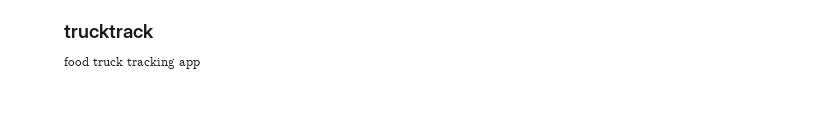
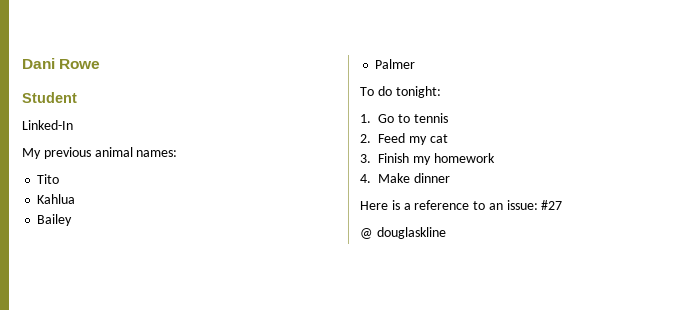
[64,24,154,38] [64,57,200,69] trucktrack // food truck tracking app -> [22,58,101,69] [22,92,77,103] [22,120,73,130] [22,147,178,159] [37,174,60,184] [37,194,76,204] [37,214,73,226] [375,59,416,69] [360,86,441,98] [360,113,448,123] [360,133,448,145] [360,153,495,165] [360,173,450,183] [360,200,563,210] [360,227,446,239] Dani Rowe // Student // Linked-In // My previous animal names: // Tito // Kahlua // Bailey // Palmer // To do tonight: // 1. Go to tennis // 2. Feed my cat // 3. Finish my homework // 4. Make dinner // Here is a reference to an issue: #27 // @ douglaskline

